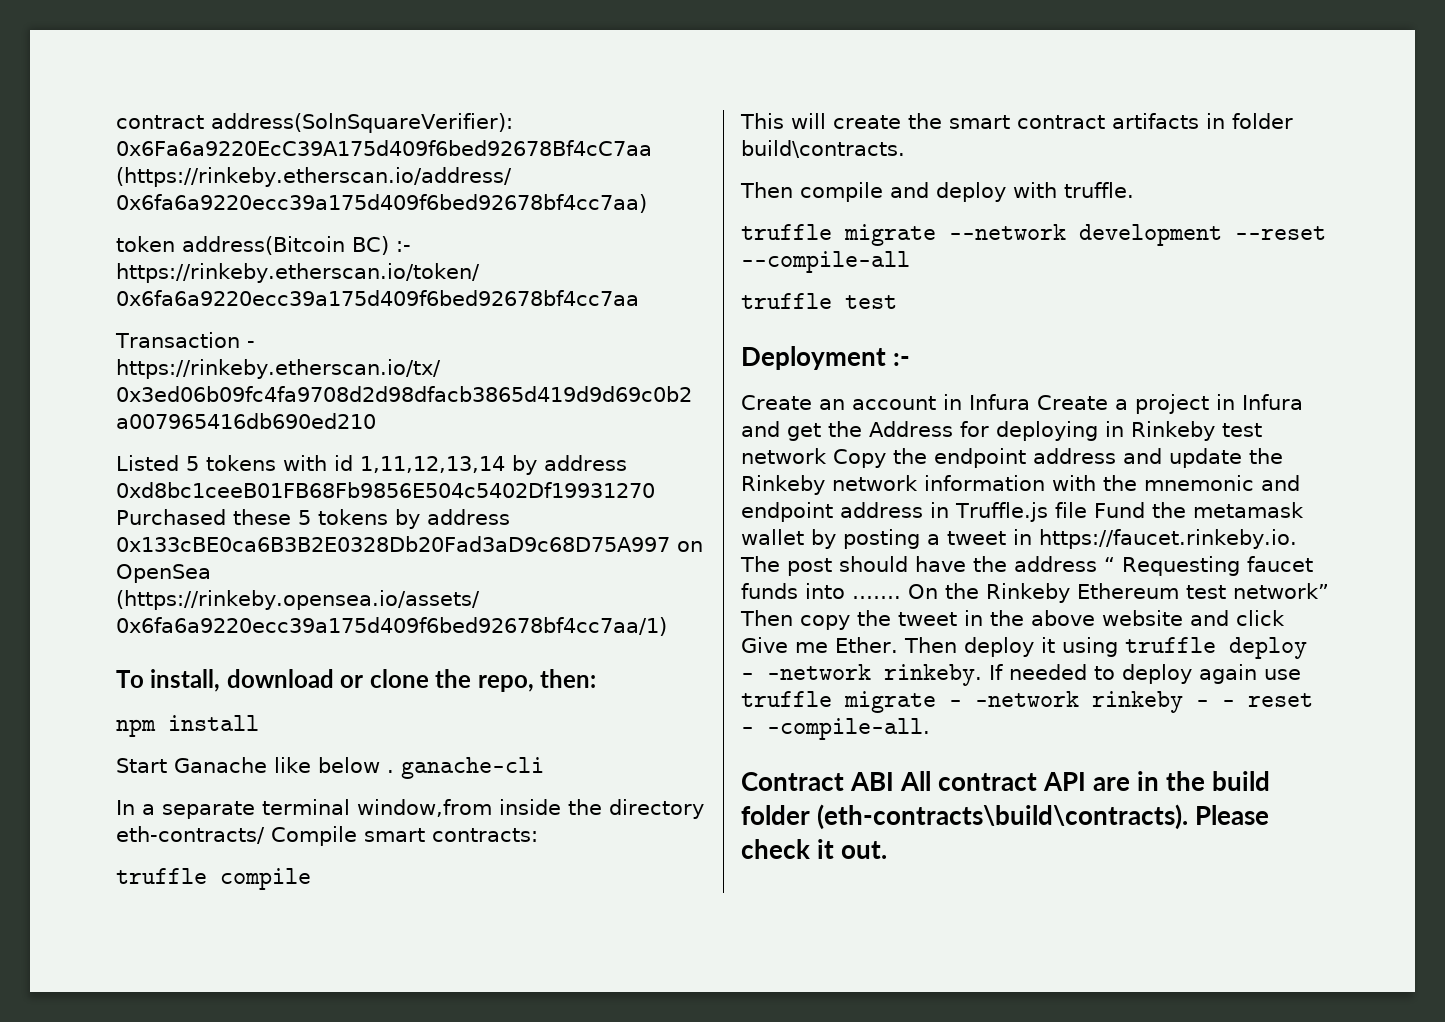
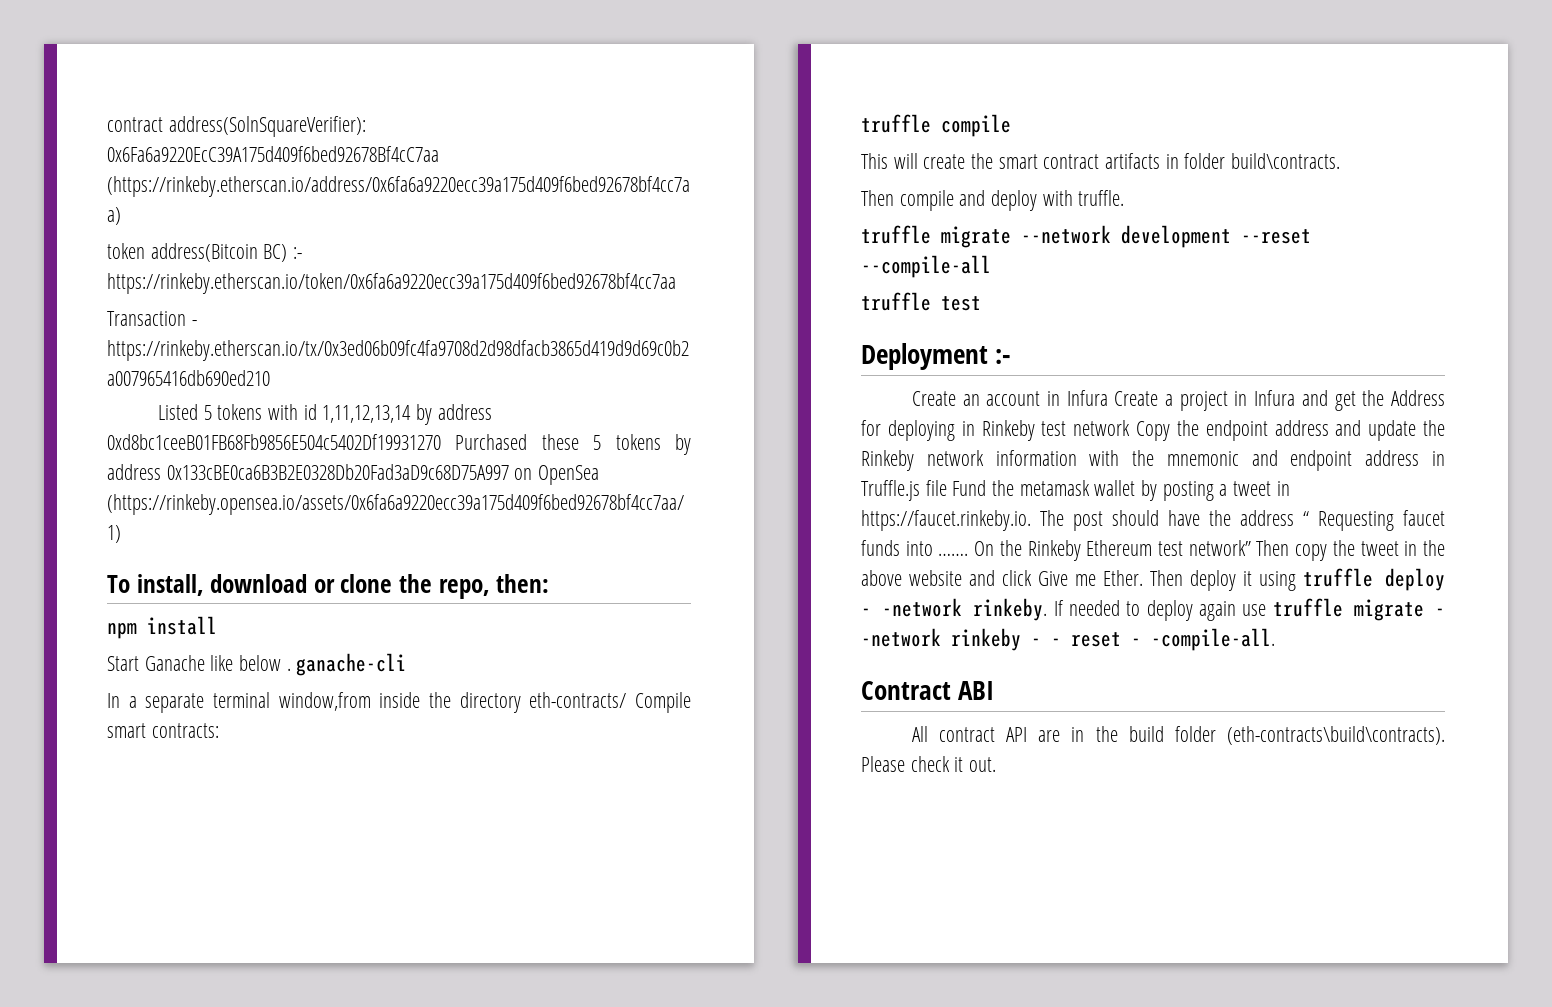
(895, 781) none -> (995, 690) //

